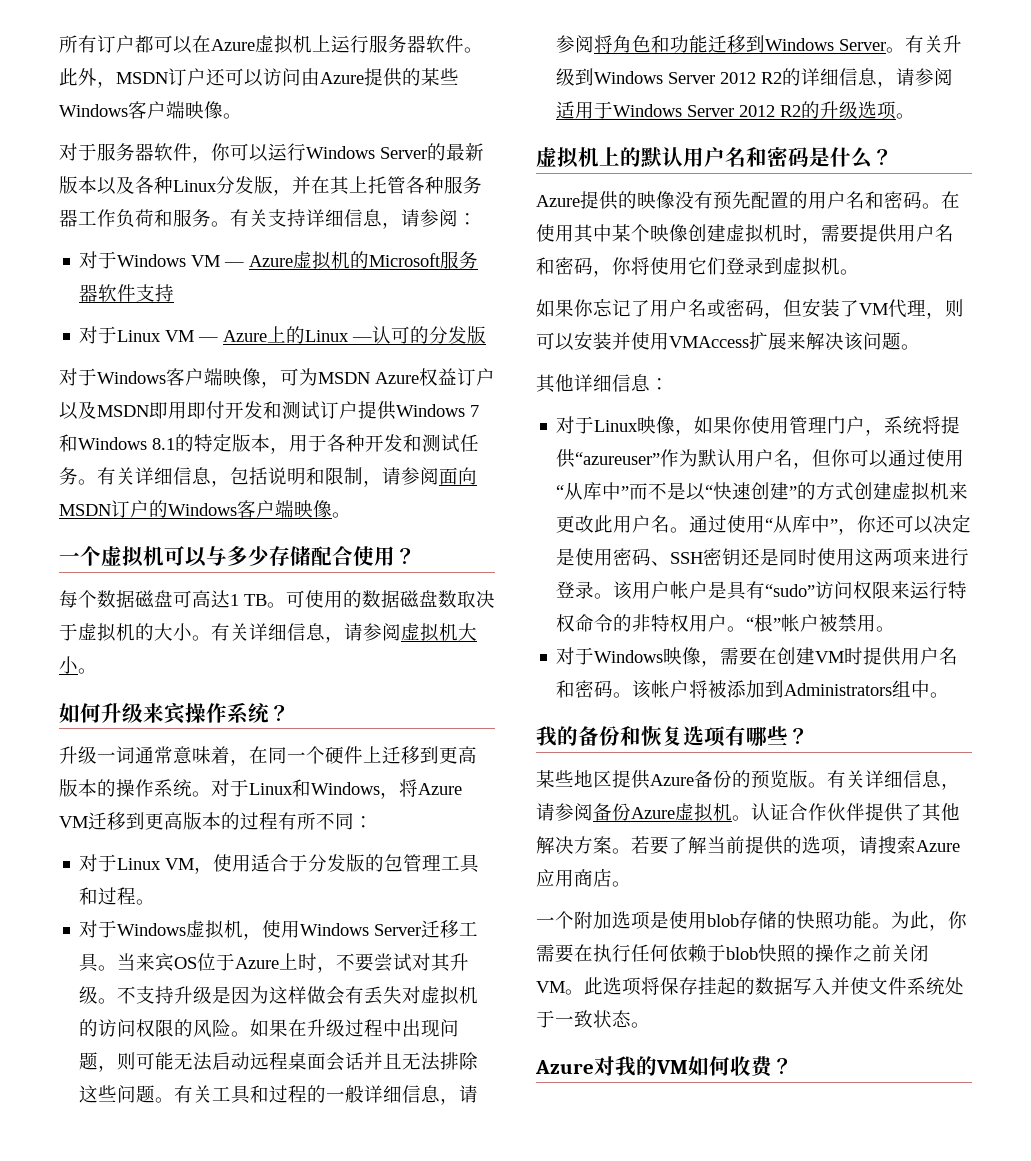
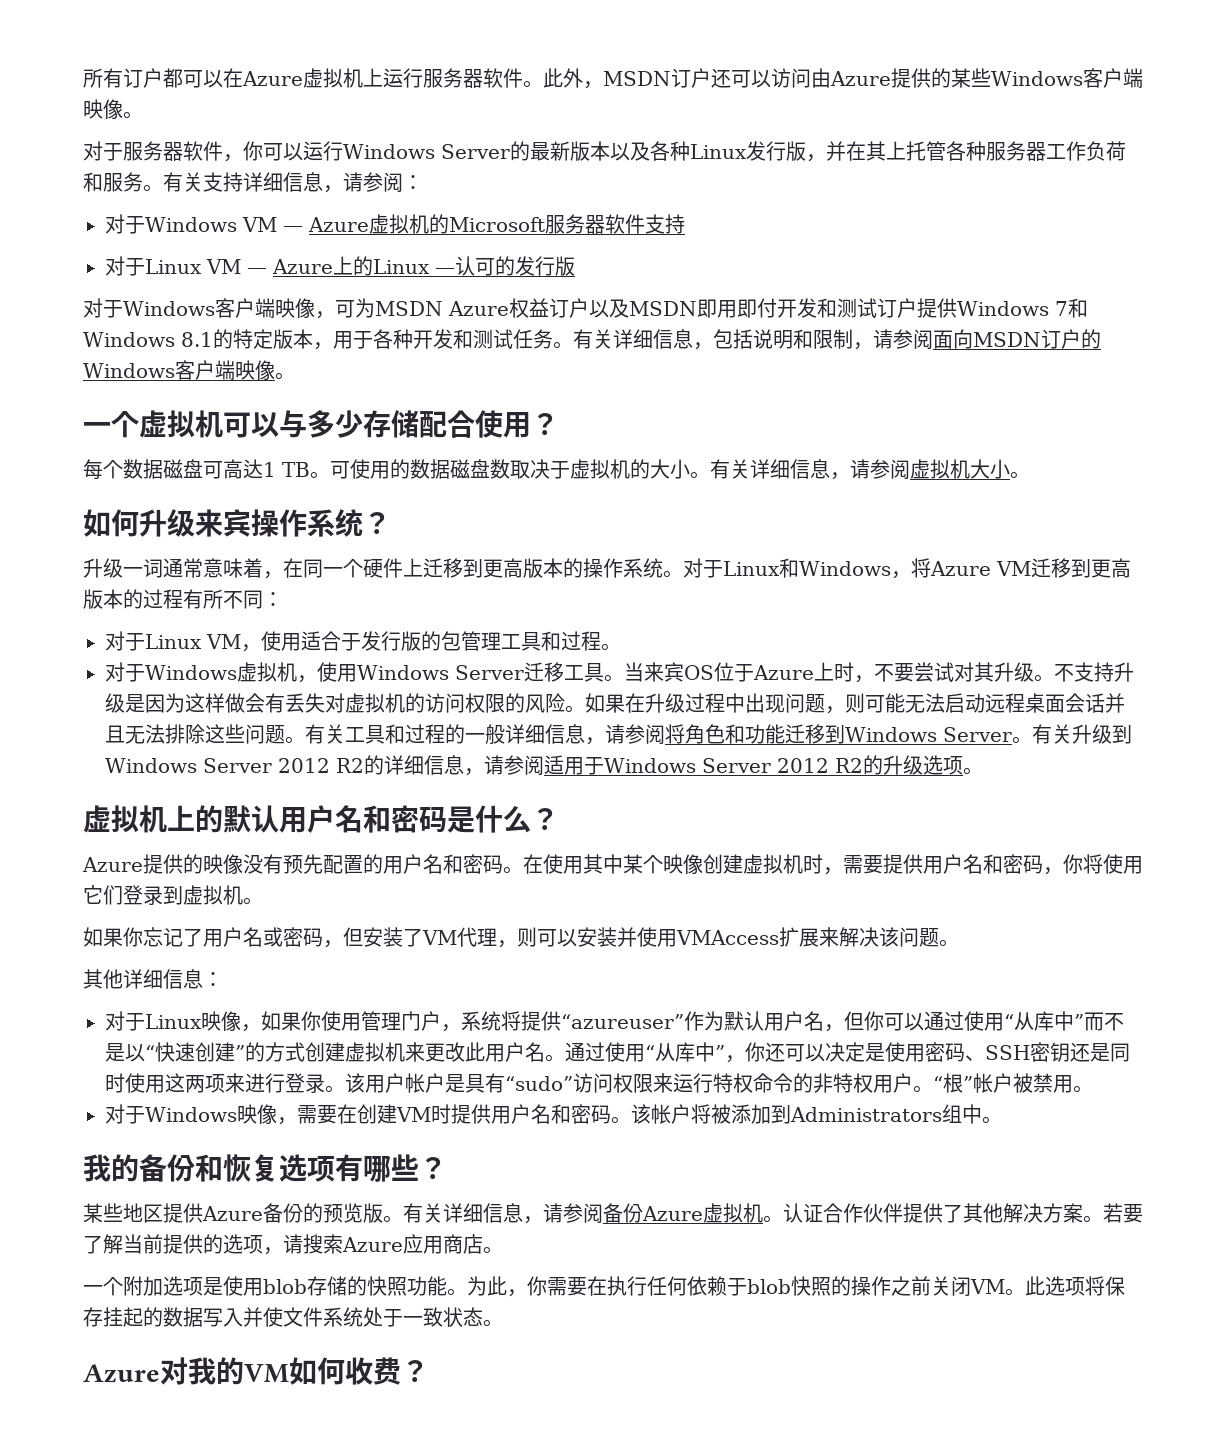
[216,176,254,194] 分发 -> [746,141,786,161] 发行
[429,326,468,344] 分发 -> [515,256,555,276] 发行
[308,854,347,872] 分发 -> [361,631,401,651] 发行

